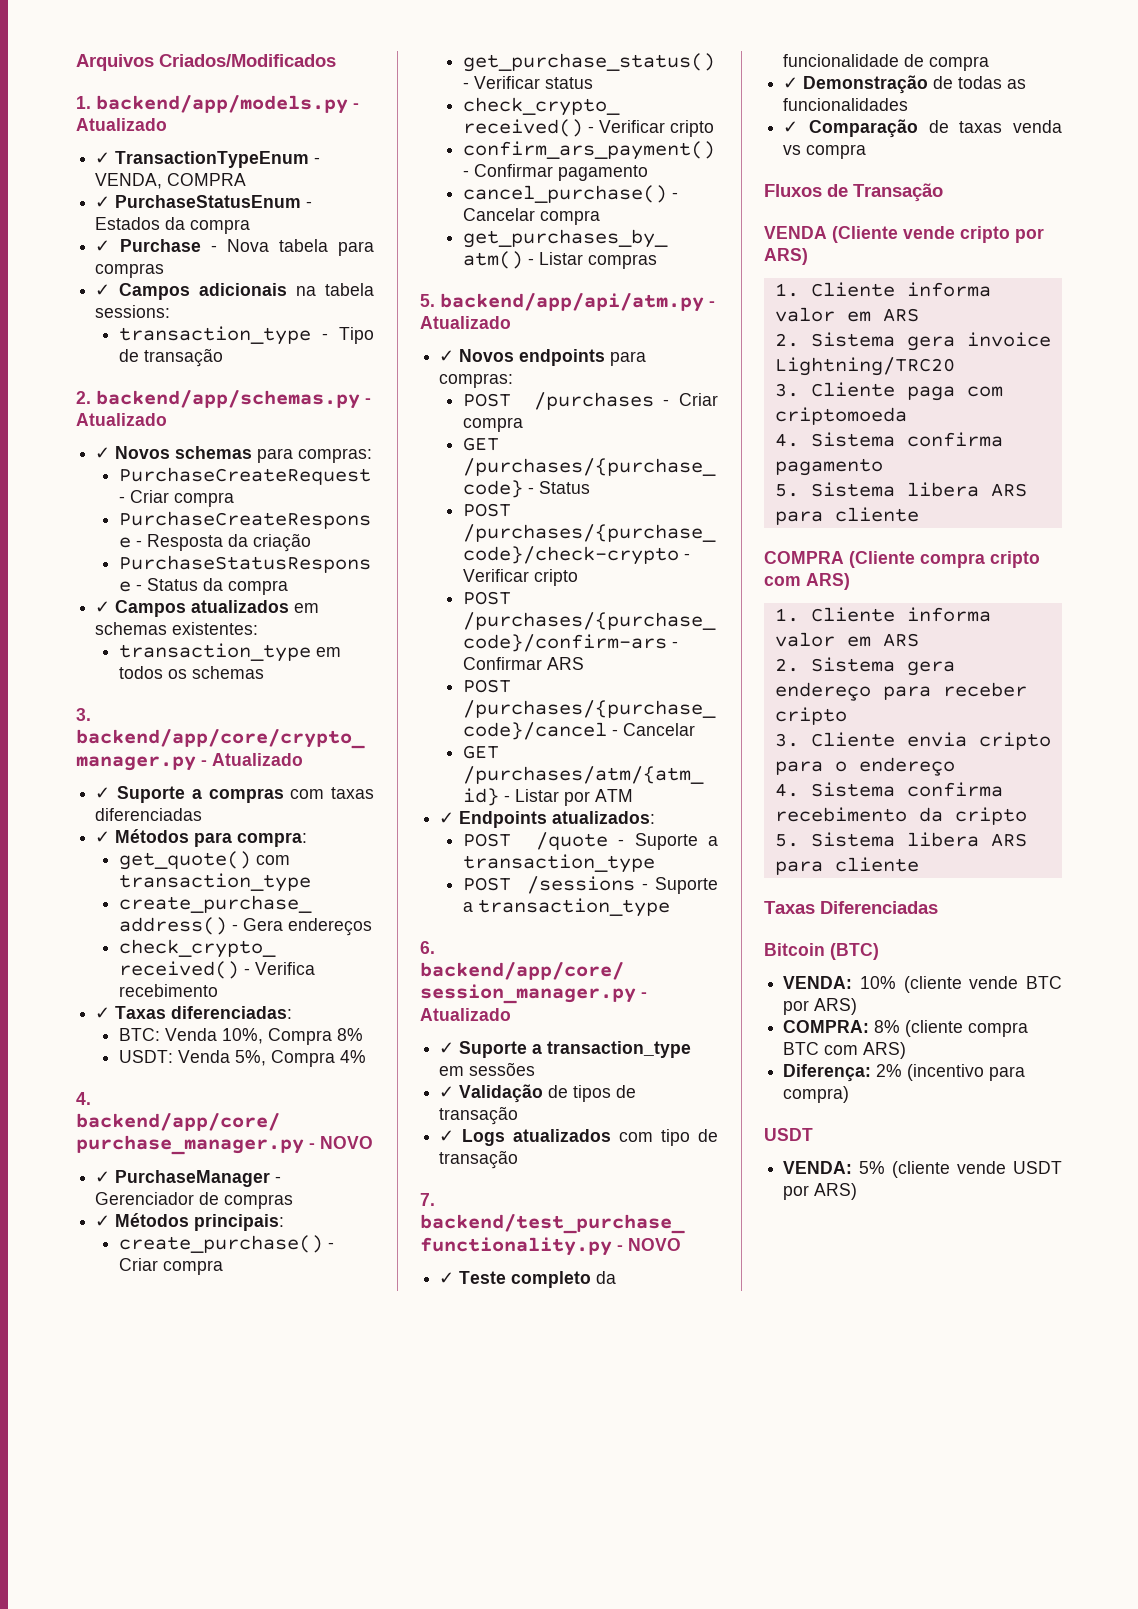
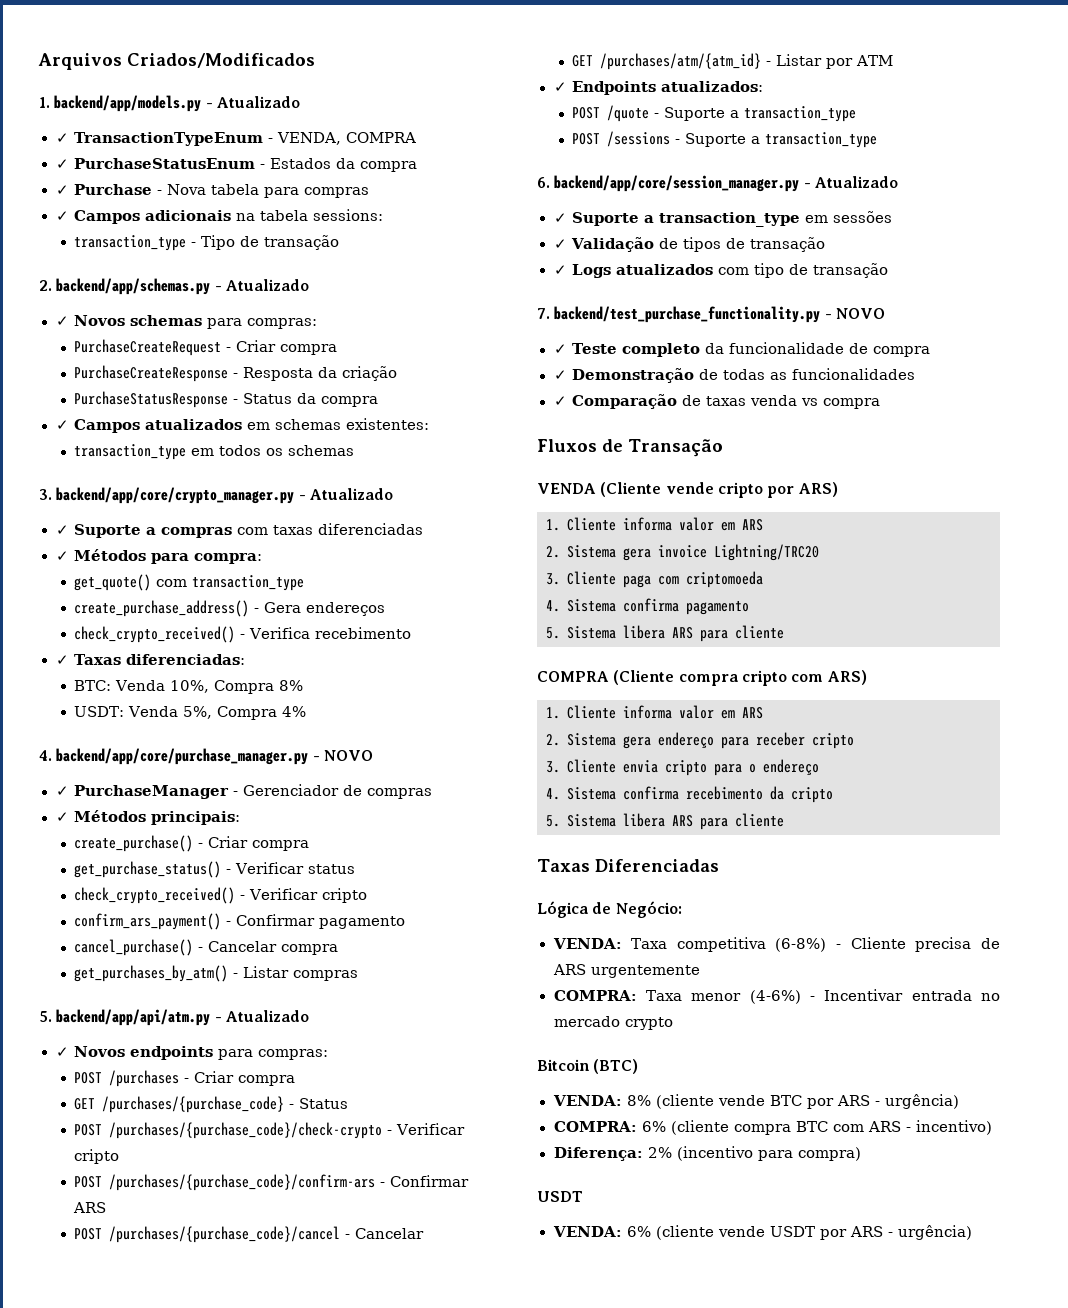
(938, 907) none -> [537,901,682,918] [552,937,1000,952] [552,964,700,978] [553,989,1000,1004] [553,1016,673,1030] // Lógica de Negócio: // VENDA: Taxa competitiva (6-8%) - Cliente precisa de ARS urgentemente // COMPRA: Taxa menor (4-6%) - Incentivar entrada no mercado crypto
[859,976,896,989] 10% -> [626,1095,651,1106] 8%
[814,998,858,1015] [783,1020,901,1033] ARS) // COMPRA: 8% -> [836,1094,959,1109] [553,1121,666,1132] ARS - urgência) // COMPRA: 6%
[863,1042,907,1059] ARS) -> [867,1120,992,1135] ARS - incentivo)
[859,1161,886,1174] 5% -> [626,1226,651,1237] 6%
[814,1183,858,1200] ARS) -> [849,1225,972,1240] ARS - urgência)

